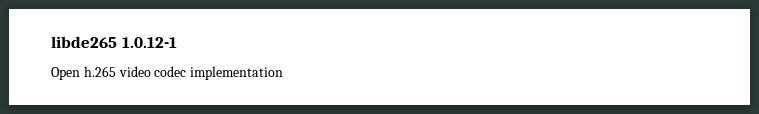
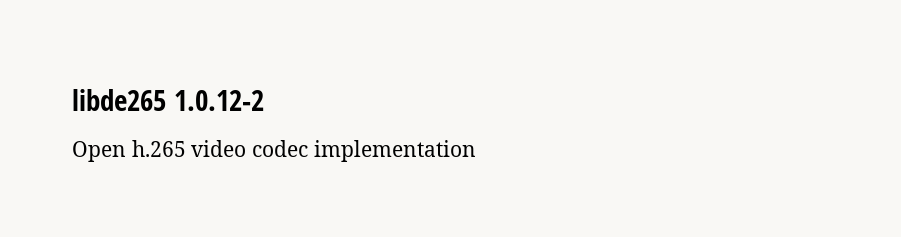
[121,37,177,48] 1.0.12-1 -> [173,90,264,111] 1.0.12-2

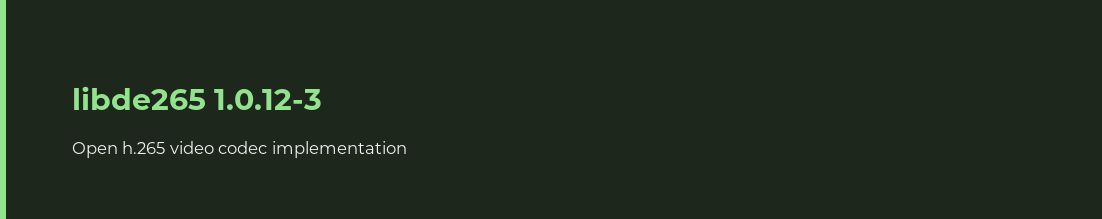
[173,90,264,111] 1.0.12-2 -> [214,89,323,110] 1.0.12-3

